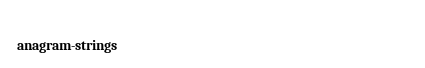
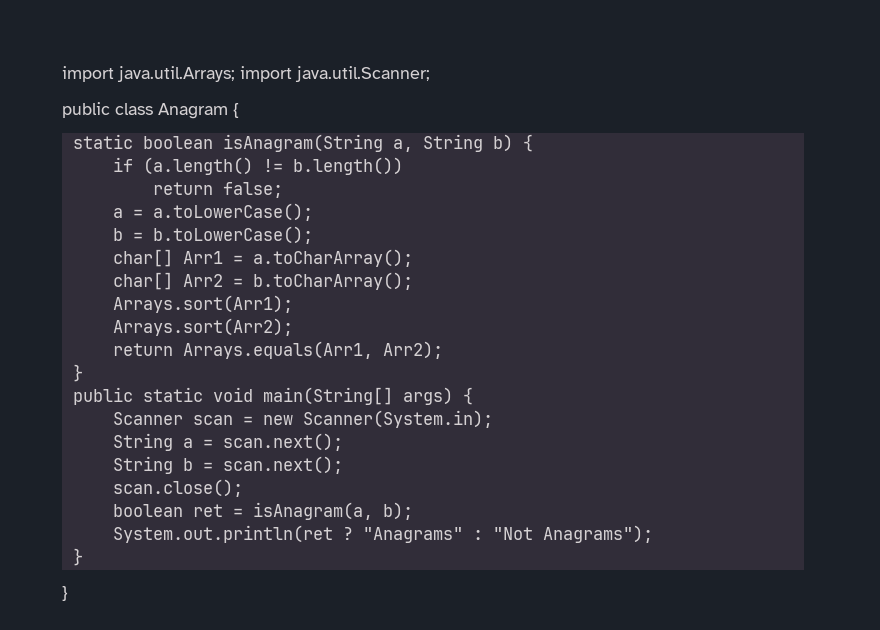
[17,40,117,53] anagram-strings -> [62,66,430,82] [62,102,239,119] [72,134,533,152] [112,157,403,175] [152,182,283,198] [112,203,313,221] [112,226,313,244] [112,249,413,267] [112,272,413,290] [112,295,293,313] [112,318,293,336] [112,341,443,359] [72,364,83,382] [72,387,473,405] [112,410,493,428] [112,433,343,451] [112,456,343,474] [112,479,243,497] [112,502,413,520] [112,525,653,543] [72,548,83,566] [62,586,68,601] import java.util.Arrays; import java.util.Scanner; // public class Anagram { // static boolean isAnagram(String a, String b) { // if (a.length() != b.length()) // return false; // a = a.toLowerCase(); // b = b.toLowerCase(); // char[] Arr1 = a.toCharArray(); // char[] Arr2 = b.toCharArray(); // Arrays.sort(Arr1); // Arrays.sort(Arr2); // return Arrays.equals(Arr1, Arr2); // } // public static void main(String[] args) { // Scanner scan = new Scanner(System.in); // String a = scan.next(); // String b = scan.next(); // scan.close(); // boolean ret = isAnagram(a, b); // System.out.println(ret ? "Anagrams" : "Not Anagrams"); // } // }

